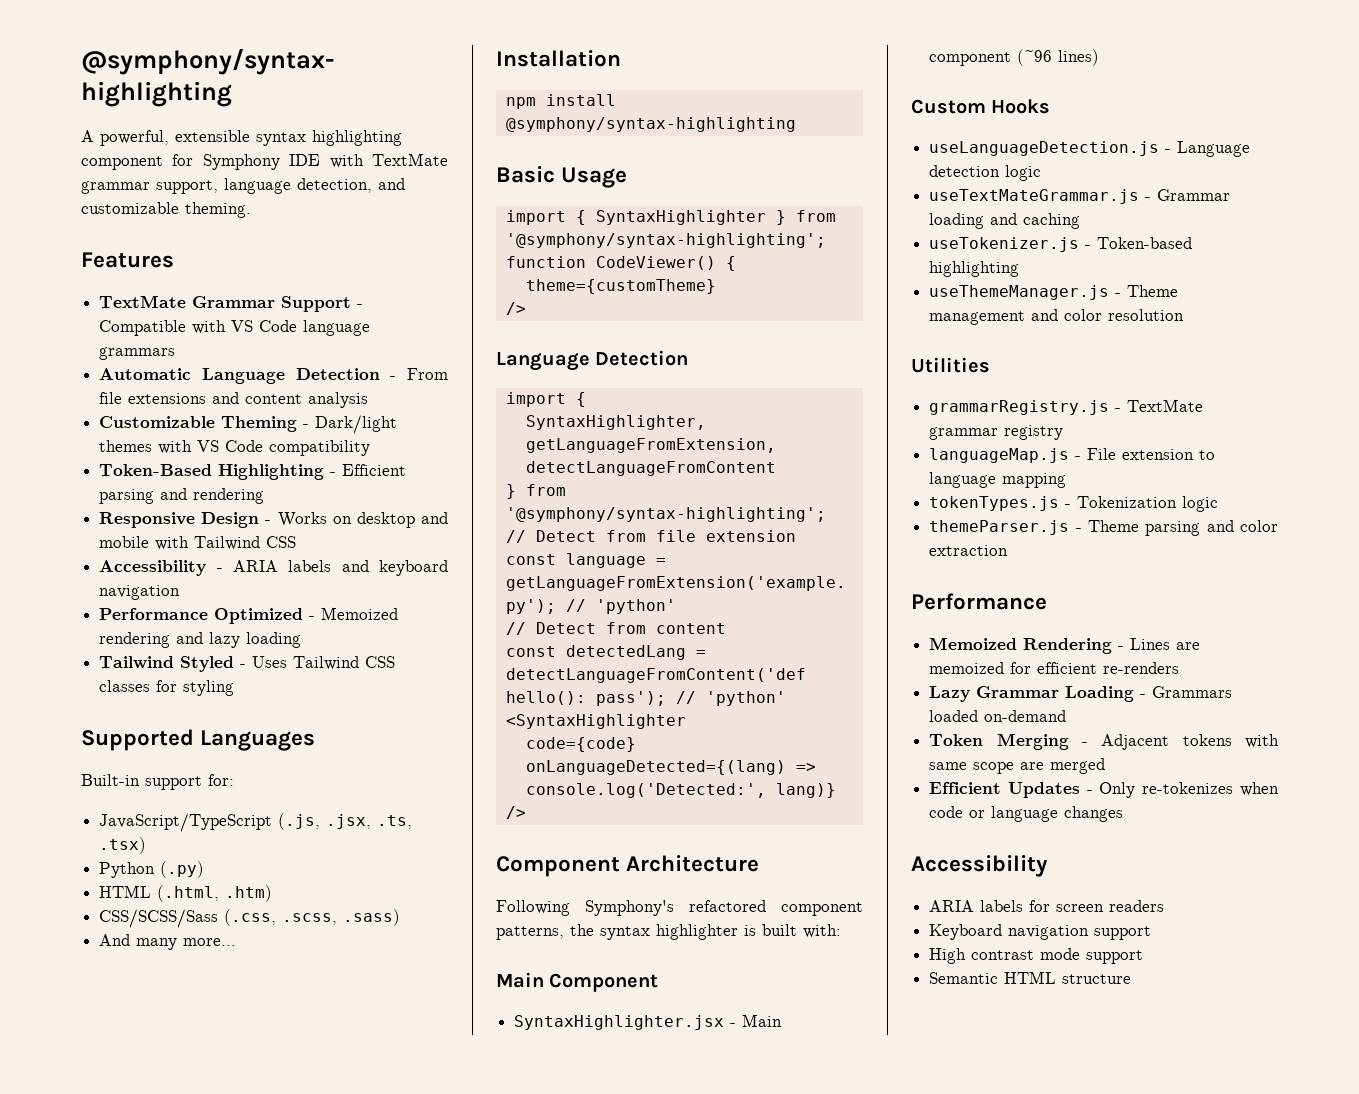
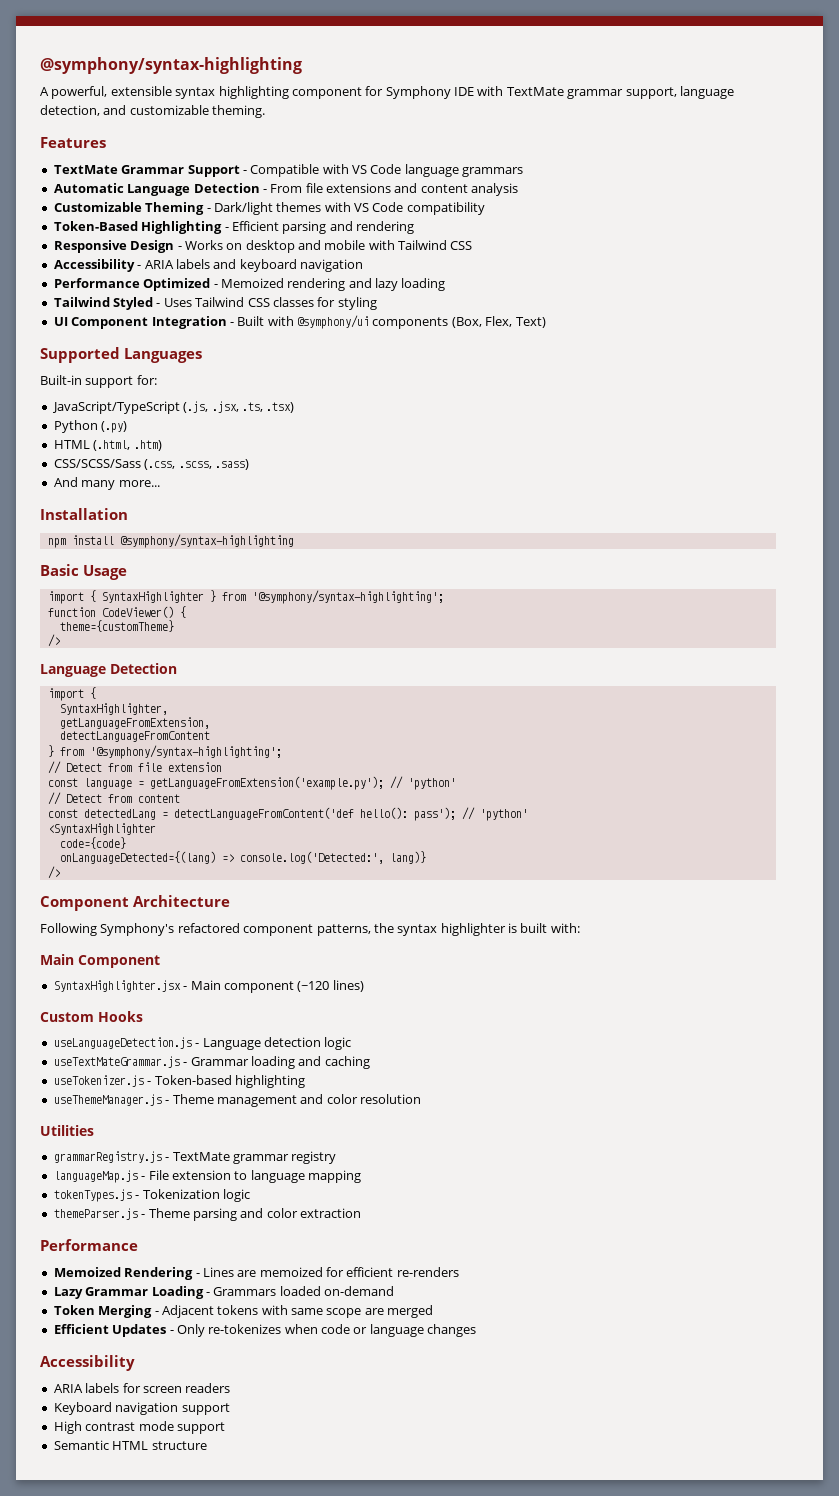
(235, 688) none -> [53,315,546,329] // UI Component Integration - Built with @symphony/ui components (Box, Flex, Text)
[1017,49,1053,66] (~96 -> [297,981,330,992] (~120

